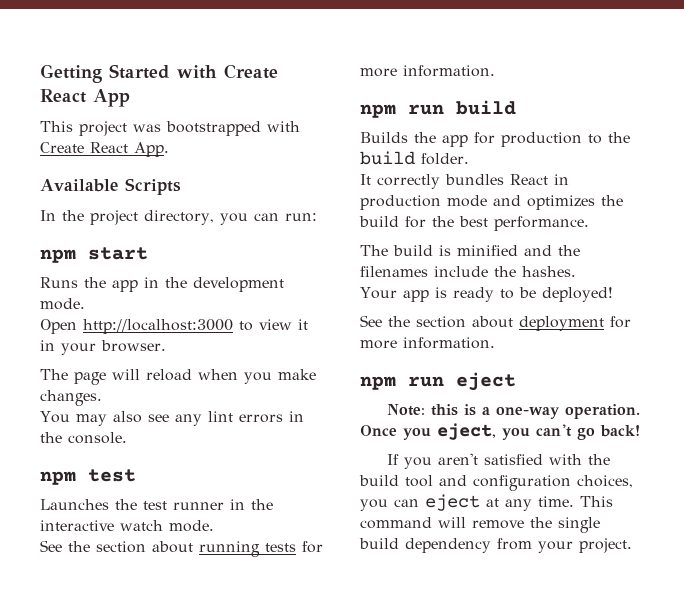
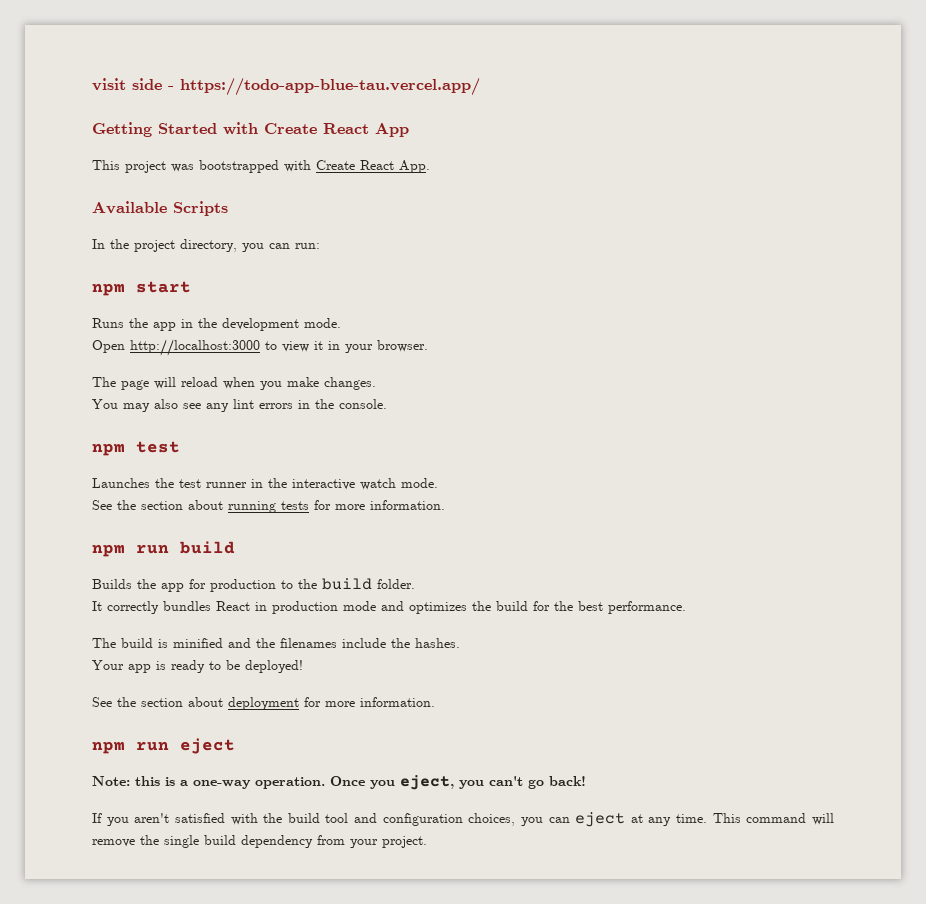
(40, 73) none -> [92,78,480,96] visit side - https://todo-app-blue-tau.vercel.app/ //

